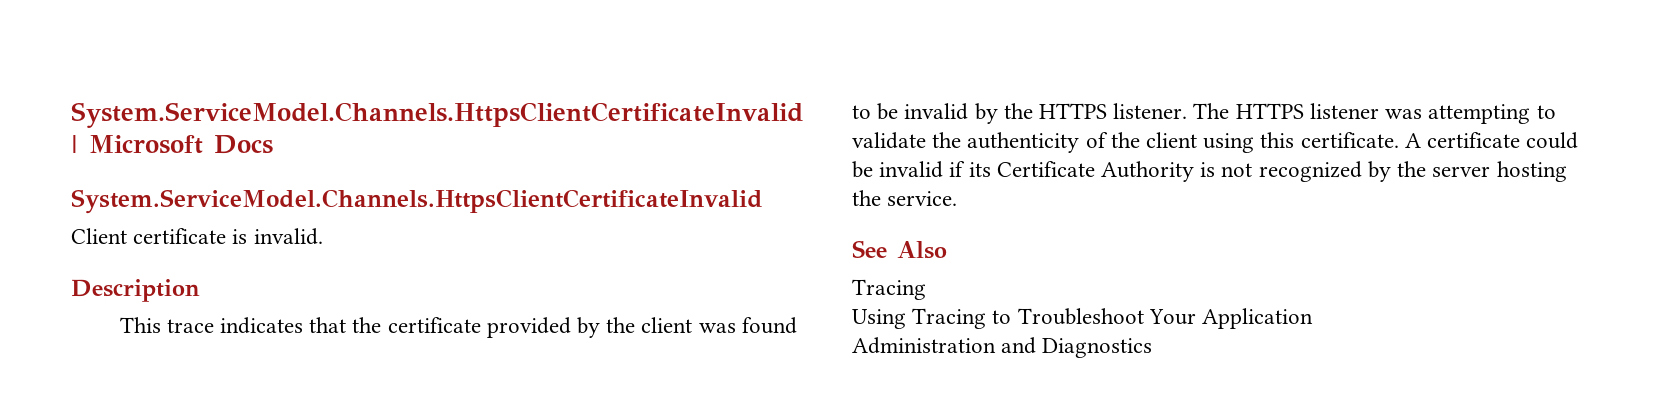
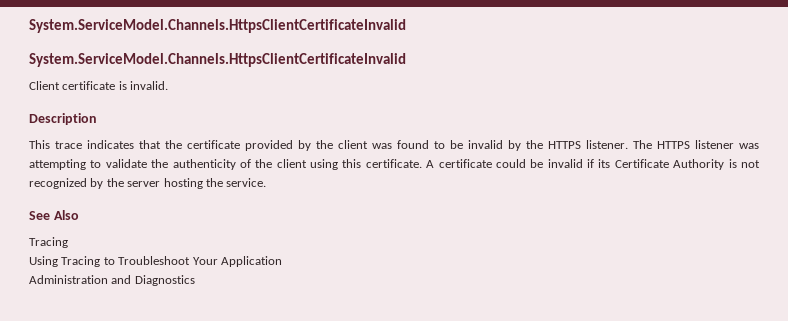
[71,102,803,128] [71,135,273,154] System.ServiceModel.Channels.HttpsClientCertificateInvalid | Microsoft Docs -> [29,19,406,33] System.ServiceModel.Channels.HttpsClientCertificateInvalid

